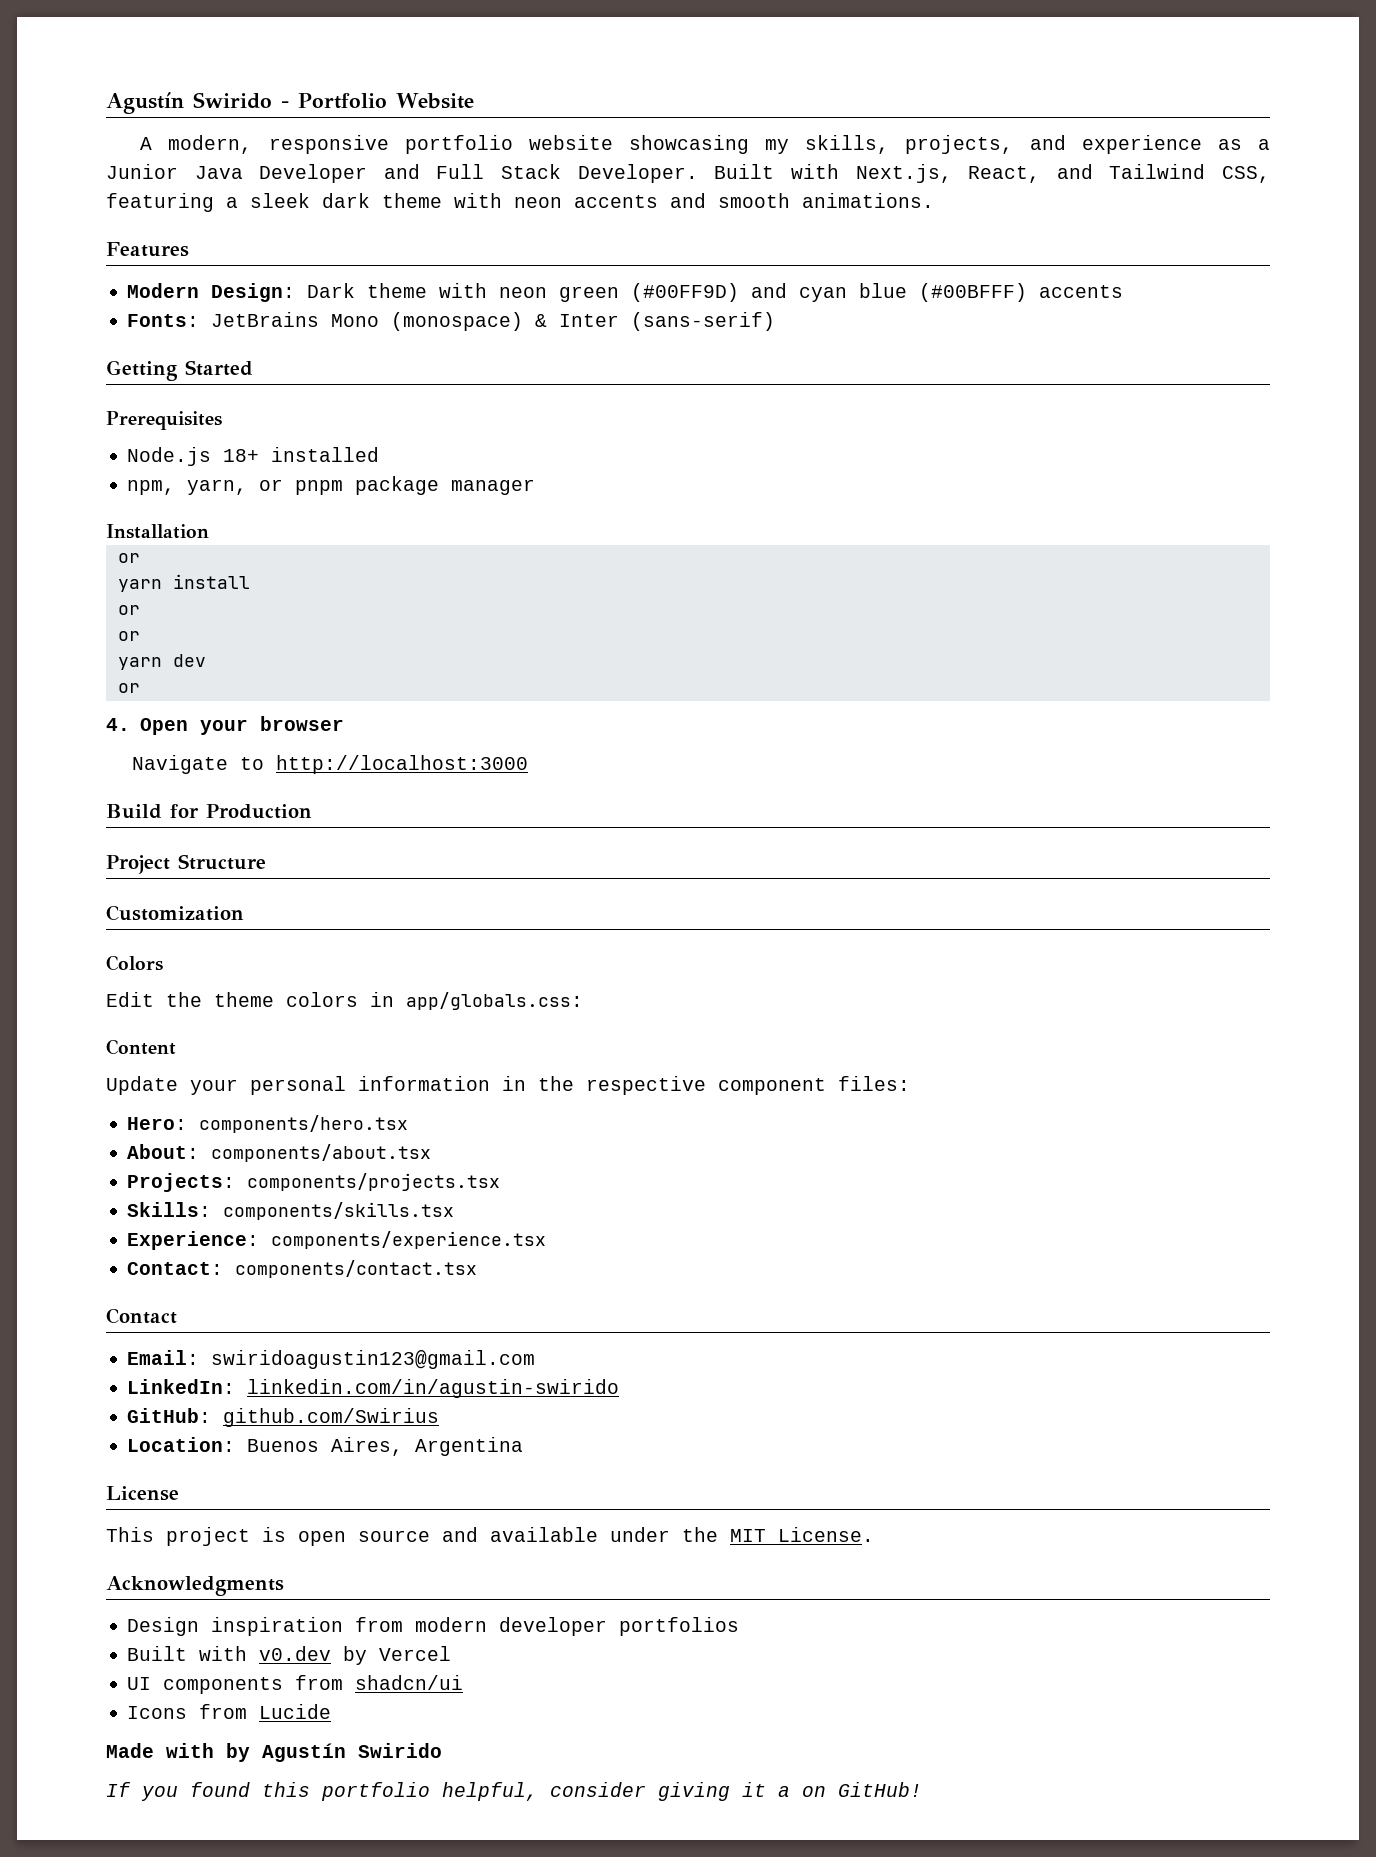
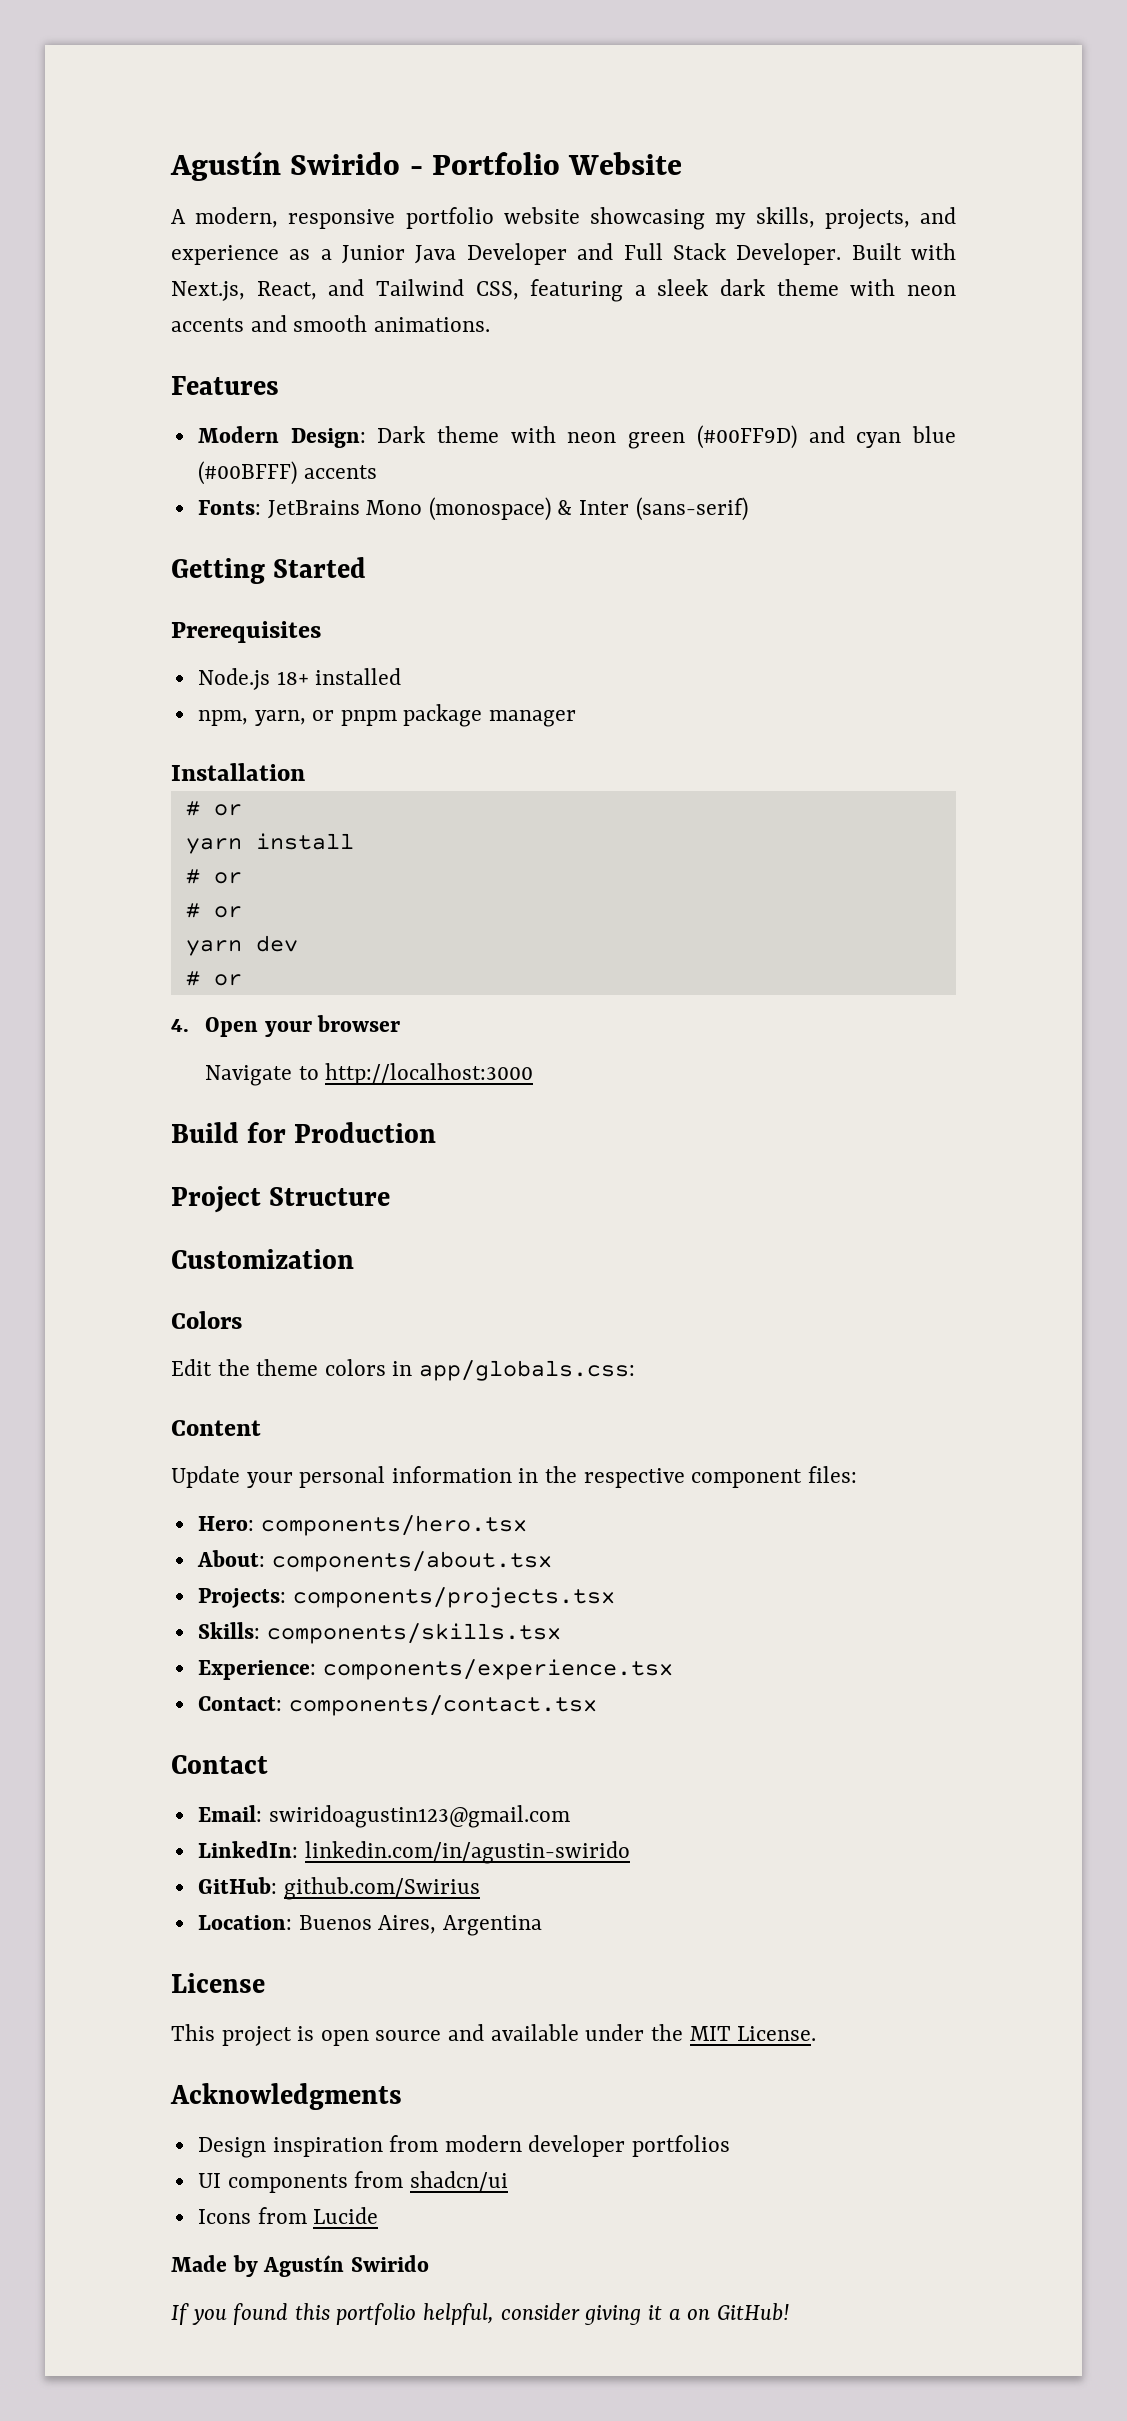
(209, 531) none -> [185,801,200,816] #
[117,605,140,615] or // -> [185,869,242,884] [185,903,200,918] # or // #
(206, 660) none -> [185,971,200,986] #
[127,1646,452,1665] // Built with v0.dev by Vercel -> (731, 2146) none
[166,1743,214,1758] with -> (227, 2263) none

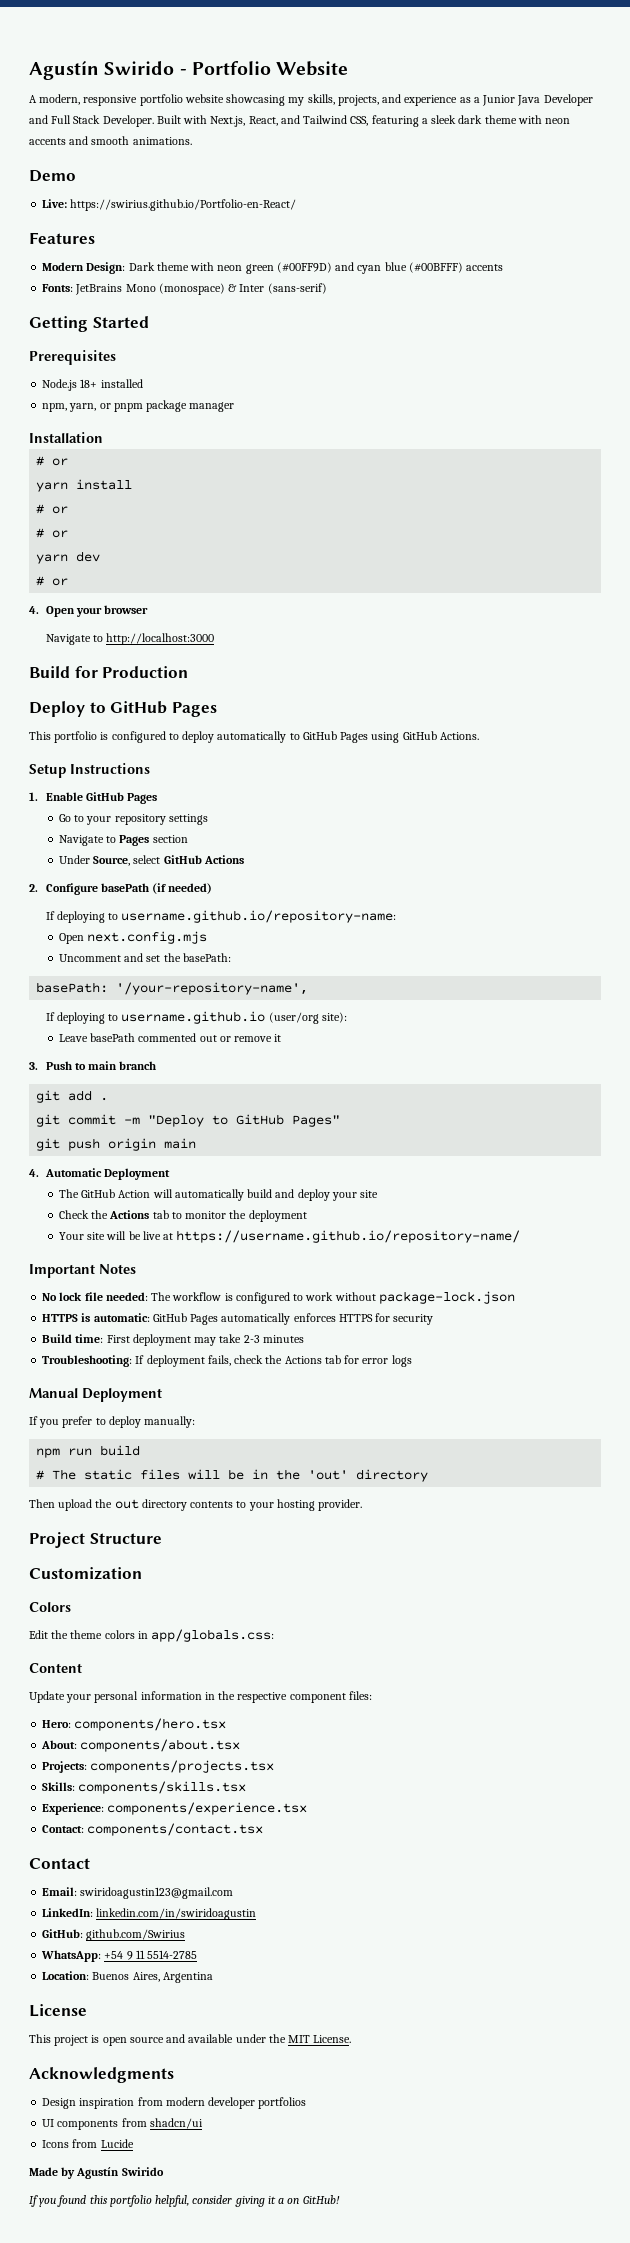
(490, 324) none -> [29,170,76,182] [42,199,297,211] // Demo // Live: https://swirius.github.io/Portfolio-en-React/
(437, 1132) none -> [29,701,217,717] [29,731,479,743] [29,763,150,778] [29,792,158,804] [58,814,208,825] [58,835,188,846] [58,855,244,866] [29,883,213,895] [45,910,397,923] [58,931,208,944] [58,953,231,962] [36,982,309,995] [45,1011,347,1024] [58,1033,282,1042] [29,1061,157,1070] [36,1090,109,1103] [36,1114,341,1127] [36,1138,197,1151] [29,1168,170,1180] [58,1189,378,1201] [58,1210,307,1222] [58,1230,521,1243] [29,1264,136,1278] [42,1291,515,1304] [42,1313,434,1325] [42,1334,304,1346] [42,1355,412,1367] [29,1388,162,1402] [29,1416,196,1428] [36,1445,141,1458] [36,1469,429,1482] [29,1499,363,1511] // Deploy to GitHub Pages // This portfolio is configured to deploy automatically to GitHub Pages using GitHub Actions. // Setup Instructions // 1. Enable GitHub Pages // Go to your repository settings // Navigate to Pages section // Under Source, select GitHub Actions // 2. Configure basePath (if needed) // If deploying to username.github.io/repository-name: // Open next.config.mjs // Uncomment and set the basePath: // basePath: '/your-repository-name', // If deploying to username.github.io (user/org site): // Leave basePath commented out or remove it // 3. Push to main branch // git add . // git commit -m "Deploy to GitHub Pages" // git push origin main // 4. Automatic Deployment // The GitHub Action will automatically build and deploy your site // Check the Actions tab to monitor the deployment // Your site will be live at https://username.github.io/repository-name/ // Important Notes // No lock file needed: The workflow is configured to work without package-lock.json // HTTPS is automatic: GitHub Pages automatically enforces HTTPS for security // Build time: First deployment may take 2-3 minutes // Troubleshooting: If deployment fails, check the Actions tab for error logs // Manual Deployment // If you prefer to deploy manually: // npm run build // # The static files will be in the 'out' directory // Then upload the out directory contents to your hosting provider.
[304,1841,630,1864] linkedin.com/in/agustin-swirido -> [96,1908,257,1920] linkedin.com/in/swiridoagustin
(480, 1888) none -> [41,1950,198,1962] // WhatsApp: +54 9 11 5514-2785

